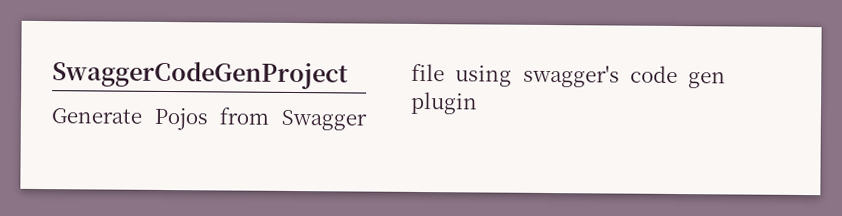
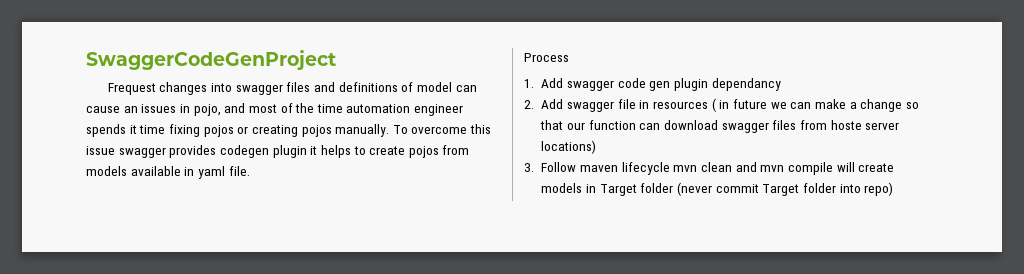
[51,107,367,131] [411,63,726,89] [410,91,478,115] Generate Pojos from Swagger file using swagger's code gen plugin -> [107,82,477,95] [86,103,464,116] [86,124,492,137] [86,145,470,158] [86,166,250,179] [524,53,569,62] [524,78,781,91] [524,98,919,112] [540,120,900,133] [541,140,597,154] [524,162,895,175] [541,182,894,196] Frequest changes into swagger files and definitions of model can cause an issues in pojo, and most of the time automation engineer spends it time fixing pojos or creating pojos manually. To overcome this issue swagger provides codegen plugin it helps to create pojos from models available in yaml file. // Process // 1. Add swagger code gen plugin dependancy // 2. Add swagger file in resources ( in future we can make a change so that our function can download swagger files from hoste server locations) // 3. Follow maven lifecycle mvn clean and mvn compile will create models in Target folder (never commit Target folder into repo)

